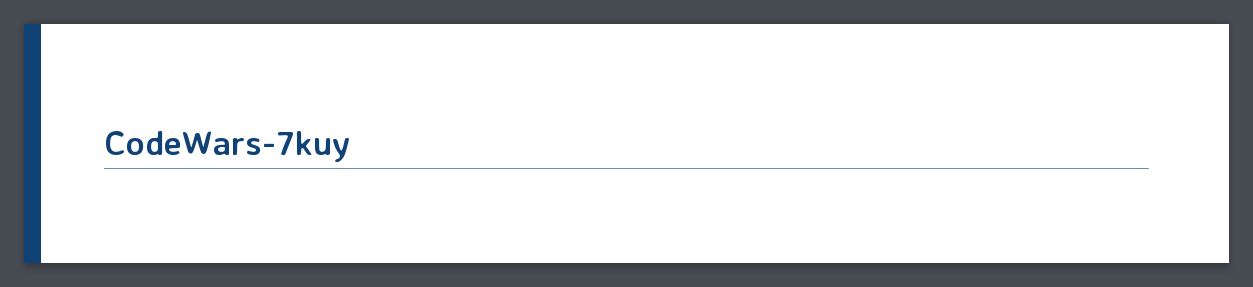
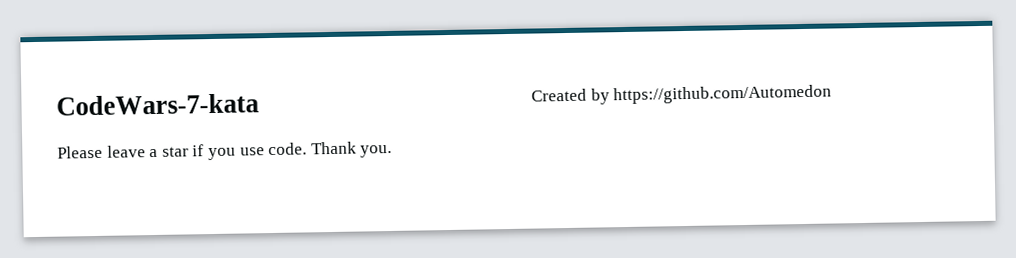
[104,131,350,162] CodeWars-7kuy -> [56,93,259,116] [57,141,393,161] [531,84,833,105] CodeWars-7-kata // Please leave a star if you use code. Thank you. // Created by https://github.com/Automedon

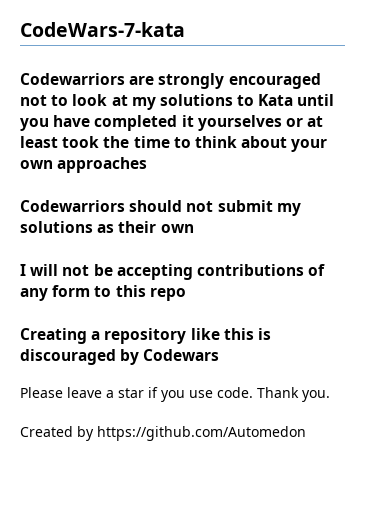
(259, 104) none -> [20,73,321,89] [20,94,335,110] [20,115,324,131] [20,136,328,152] [20,157,148,173] [20,200,301,216] [20,221,194,233] [20,264,326,280] [20,285,186,301] [20,328,271,344] [20,349,220,365] // Codewarriors are strongly encouraged not to look at my solutions to Kata until you have completed it yourselves or at least took the time to think about your own approaches // Codewarriors should not submit my solutions as their own // I will not be accepting contributions of any form to this repo // Creating a repository like this is discouraged by Codewars

